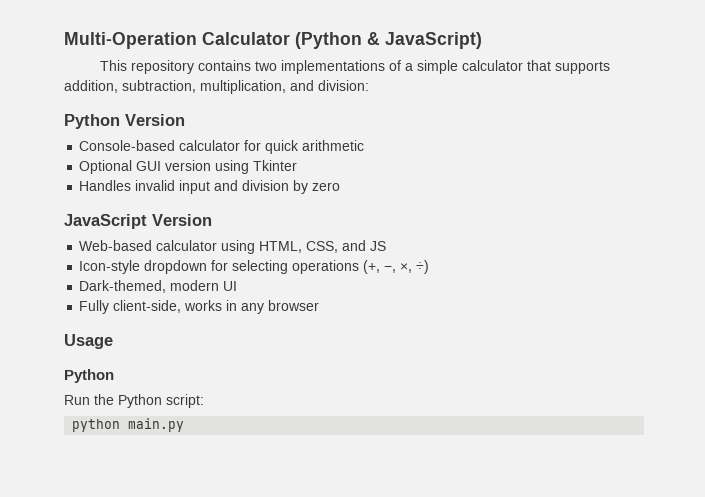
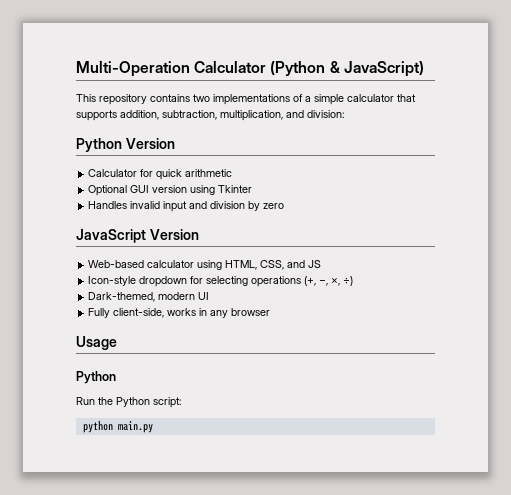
[79,140,241,151] Console-based calculator -> [88,169,138,177] Calculator

